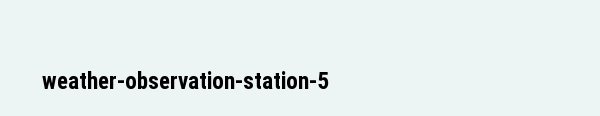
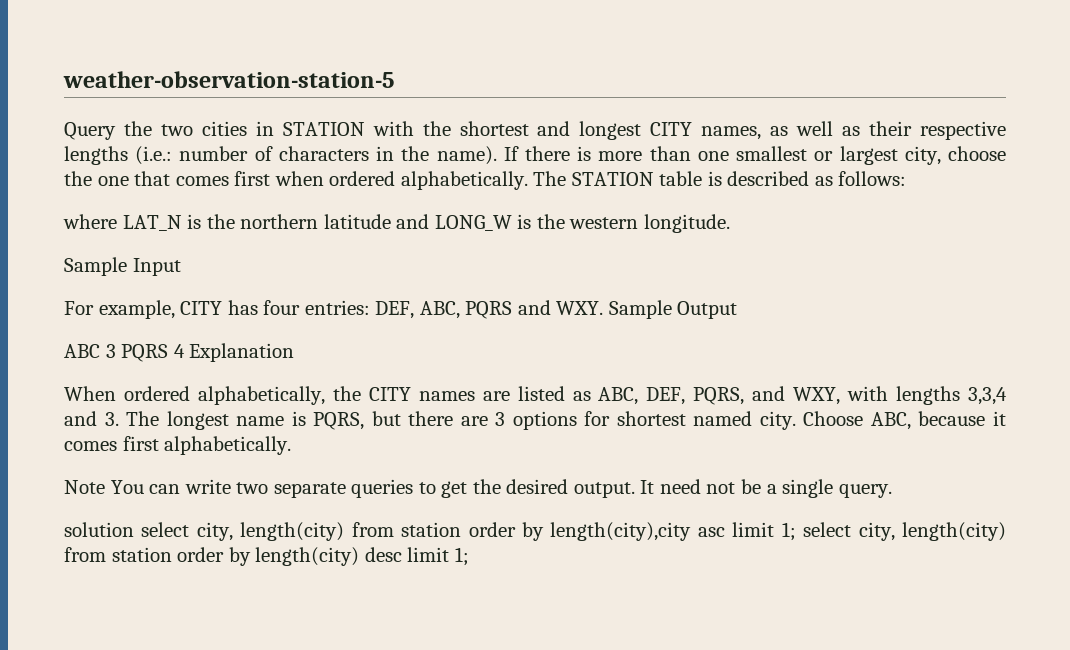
(329, 80) none -> [64,121,1007,140] [64,146,1006,165] [64,171,907,190] [63,214,730,233] [64,257,181,276] [64,300,738,319] [64,343,295,362] [64,386,1007,405] [64,411,1006,430] [64,436,292,455] [64,479,892,498] [64,522,1007,541] [64,547,469,566] // Query the two cities in STATION with the shortest and longest CITY names, as well as their respective lengths (i.e.: number of characters in the name). If there is more than one smallest or largest city, choose the one that comes first when ordered alphabetically. The STATION table is described as follows: // where LAT_N is the northern latitude and LONG_W is the western longitude. // Sample Input // For example, CITY has four entries: DEF, ABC, PQRS and WXY. Sample Output // ABC 3 PQRS 4 Explanation // When ordered alphabetically, the CITY names are listed as ABC, DEF, PQRS, and WXY, with lengths 3,3,4 and 3. The longest name is PQRS, but there are 3 options for shortest named city. Choose ABC, because it comes first alphabetically. // Note You can write two separate queries to get the desired output. It need not be a single query. // solution select city, length(city) from station order by length(city),city asc limit 1; select city, length(city) from station order by length(city) desc limit 1;

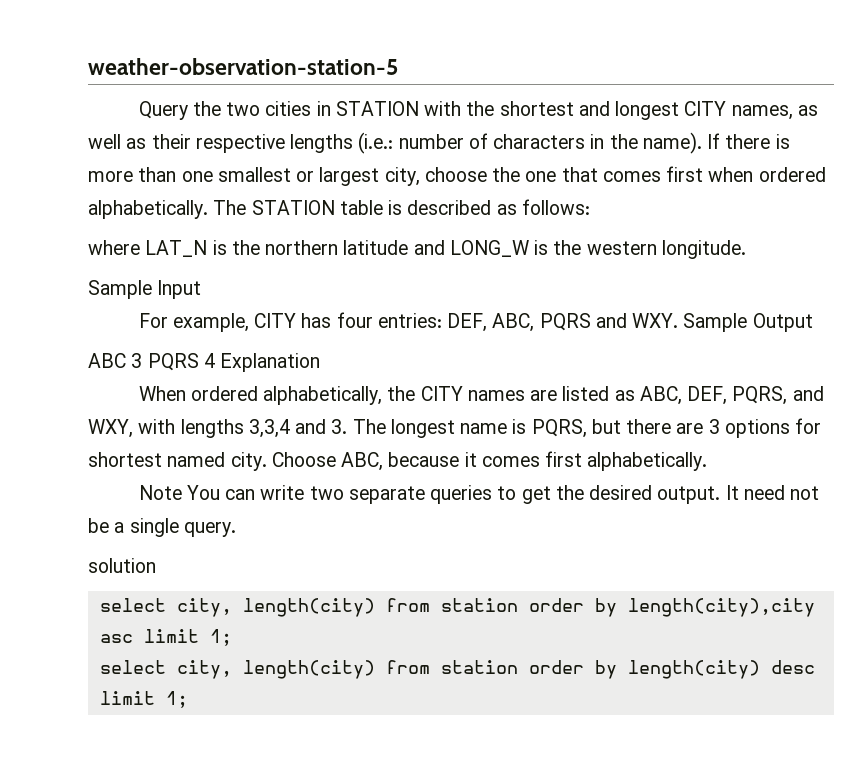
(134, 529) none -> (156, 565) //
(796, 531) none -> (232, 637) //

